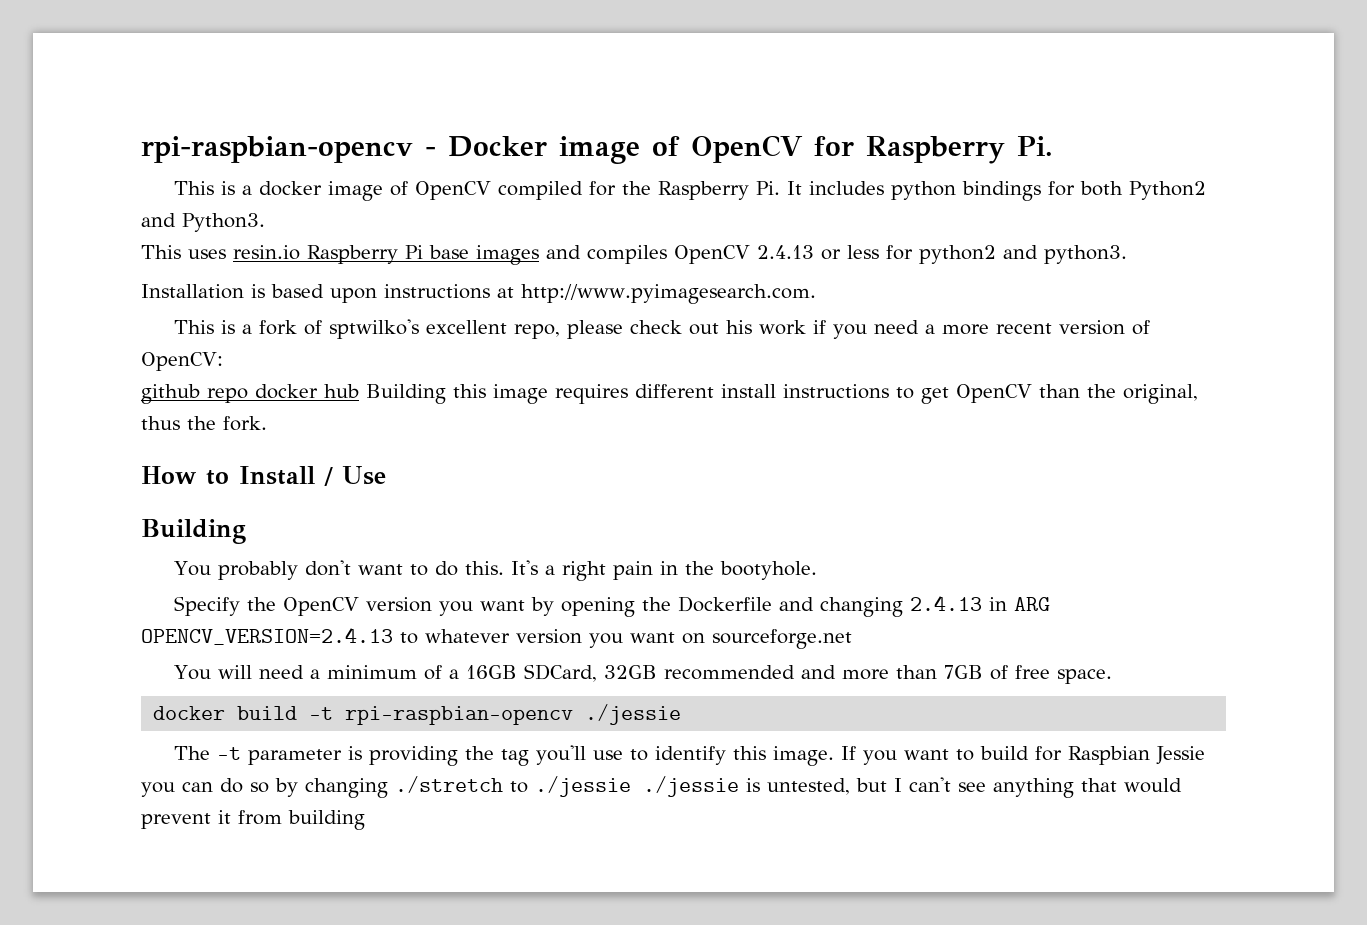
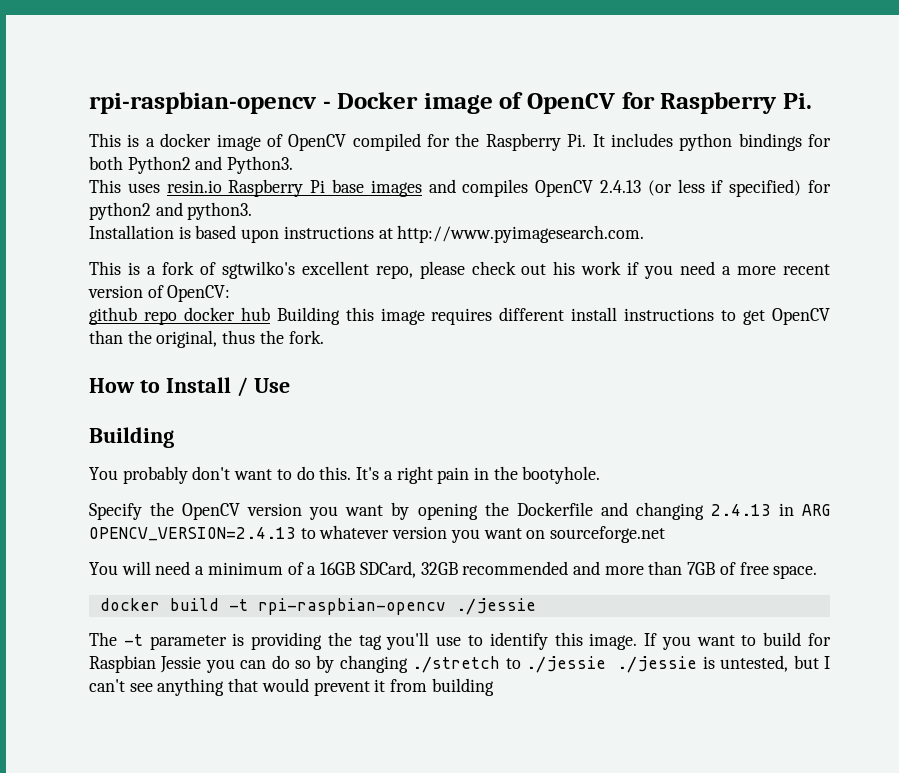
[821,245,879,260] or less -> [647,179,802,197] (or less if specified)
[329,319,420,339] sptwilko's -> [221,261,295,279] sgtwilko's

